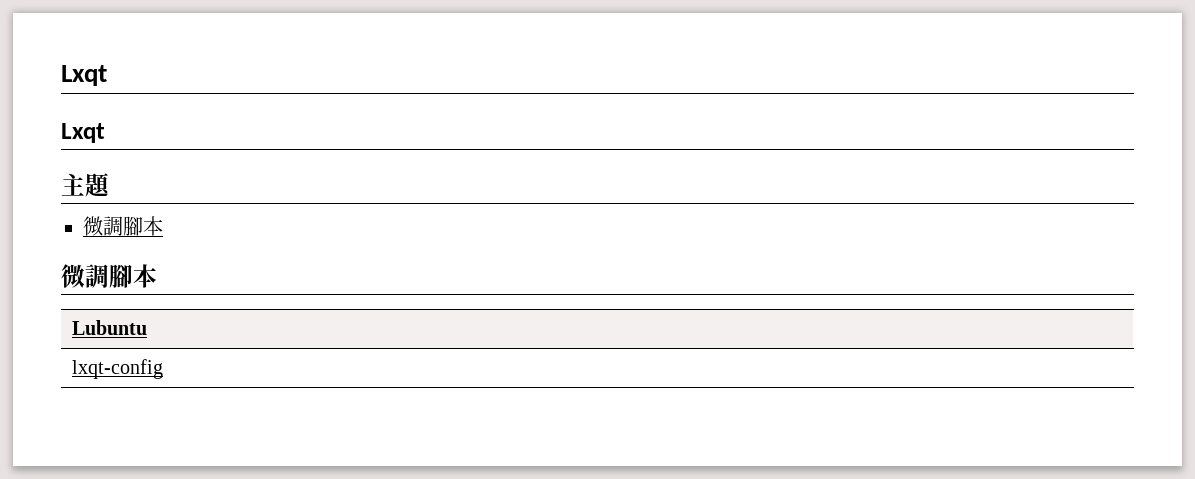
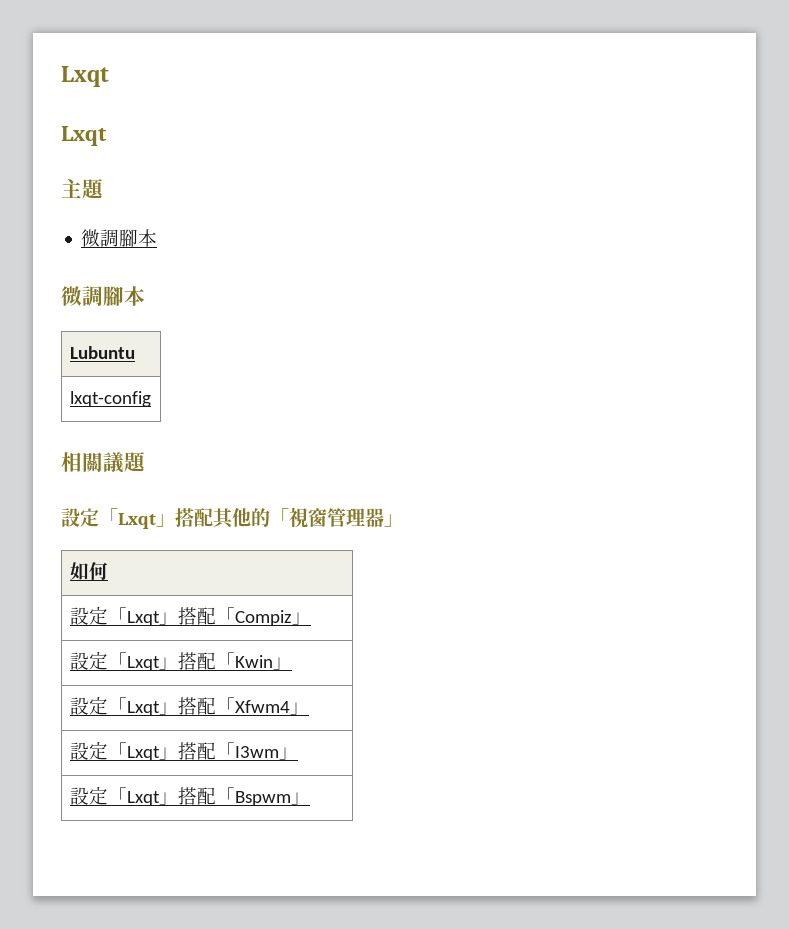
(164, 369) none -> [61,452,147,473] [61,507,403,529] [69,562,108,580] [69,606,311,626] [69,651,292,671] [69,696,309,716] [69,741,298,761] [69,786,310,806] // 相關議題 // 設定「Lxqt」搭配其他的「視窗管理器」 // 如何 // 設定「Lxqt」搭配「Compiz」 // 設定「Lxqt」搭配「Kwin」 // 設定「Lxqt」搭配「Xfwm4」 // 設定「Lxqt」搭配「I3wm」 // 設定「Lxqt」搭配「Bspwm」

